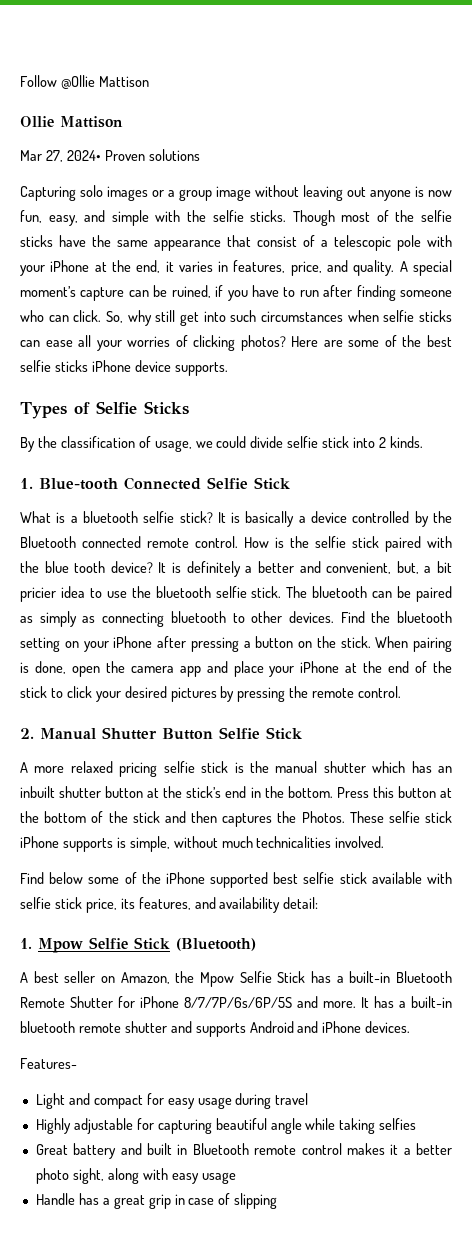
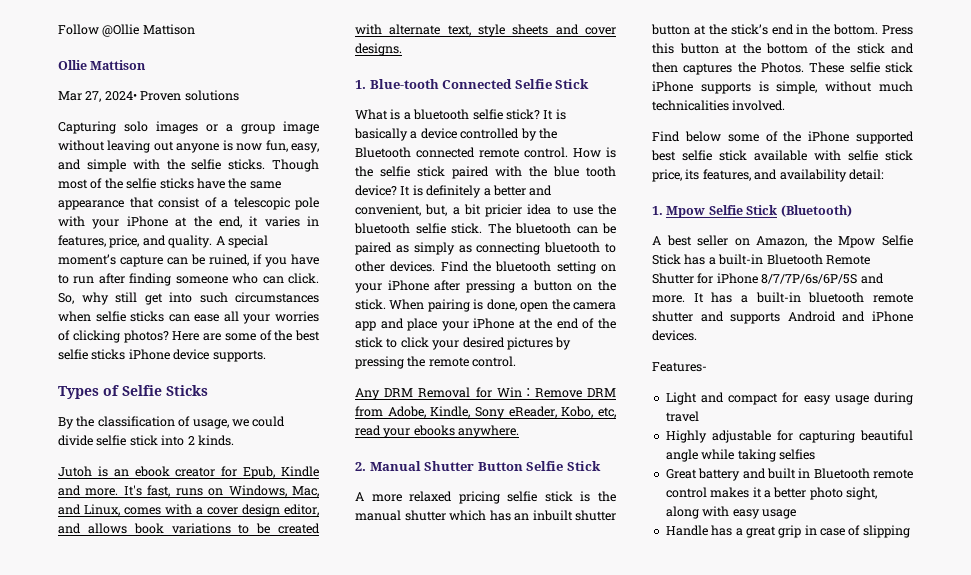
(423, 442) none -> [58,466,319,479] [58,485,319,497] [58,504,319,517] [58,523,320,534] [355,24,616,37] [355,43,402,56] // Jutoh is an ebook creator for Epub, Kindle and more. It's fast, runs on Windows, Mac, and Linux, comes with a cover design editor, and allows book variations to be created with alternate text, style sheets and cover designs.
(402, 692) none -> [355,387,616,400] [355,406,616,419] [355,425,520,438] // Any DRM Removal for Win：Remove DRM from Adobe, Kindle, Sony eReader, Kobo, etc, read your ebooks anywhere.

